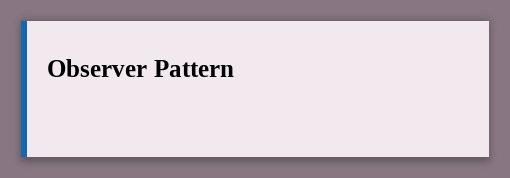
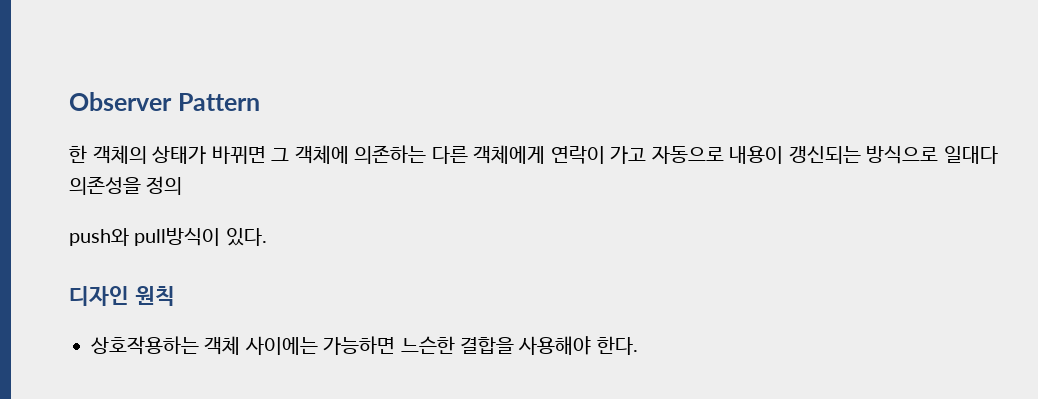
(234, 68) none -> [69,145,998,164] [69,176,183,195] [69,227,267,246] [69,286,175,306] [91,336,638,355] // 한 객체의 상태가 바뀌면 그 객체에 의존하는 다른 객체에게 연락이 가고 자동으로 내용이 갱신되는 방식으로 일대다 의존성을 정의 // push와 pull방식이 있다. // 디자인 원칙 // 상호작용하는 객체 사이에는 가능하면 느슨한 결합을 사용해야 한다.

